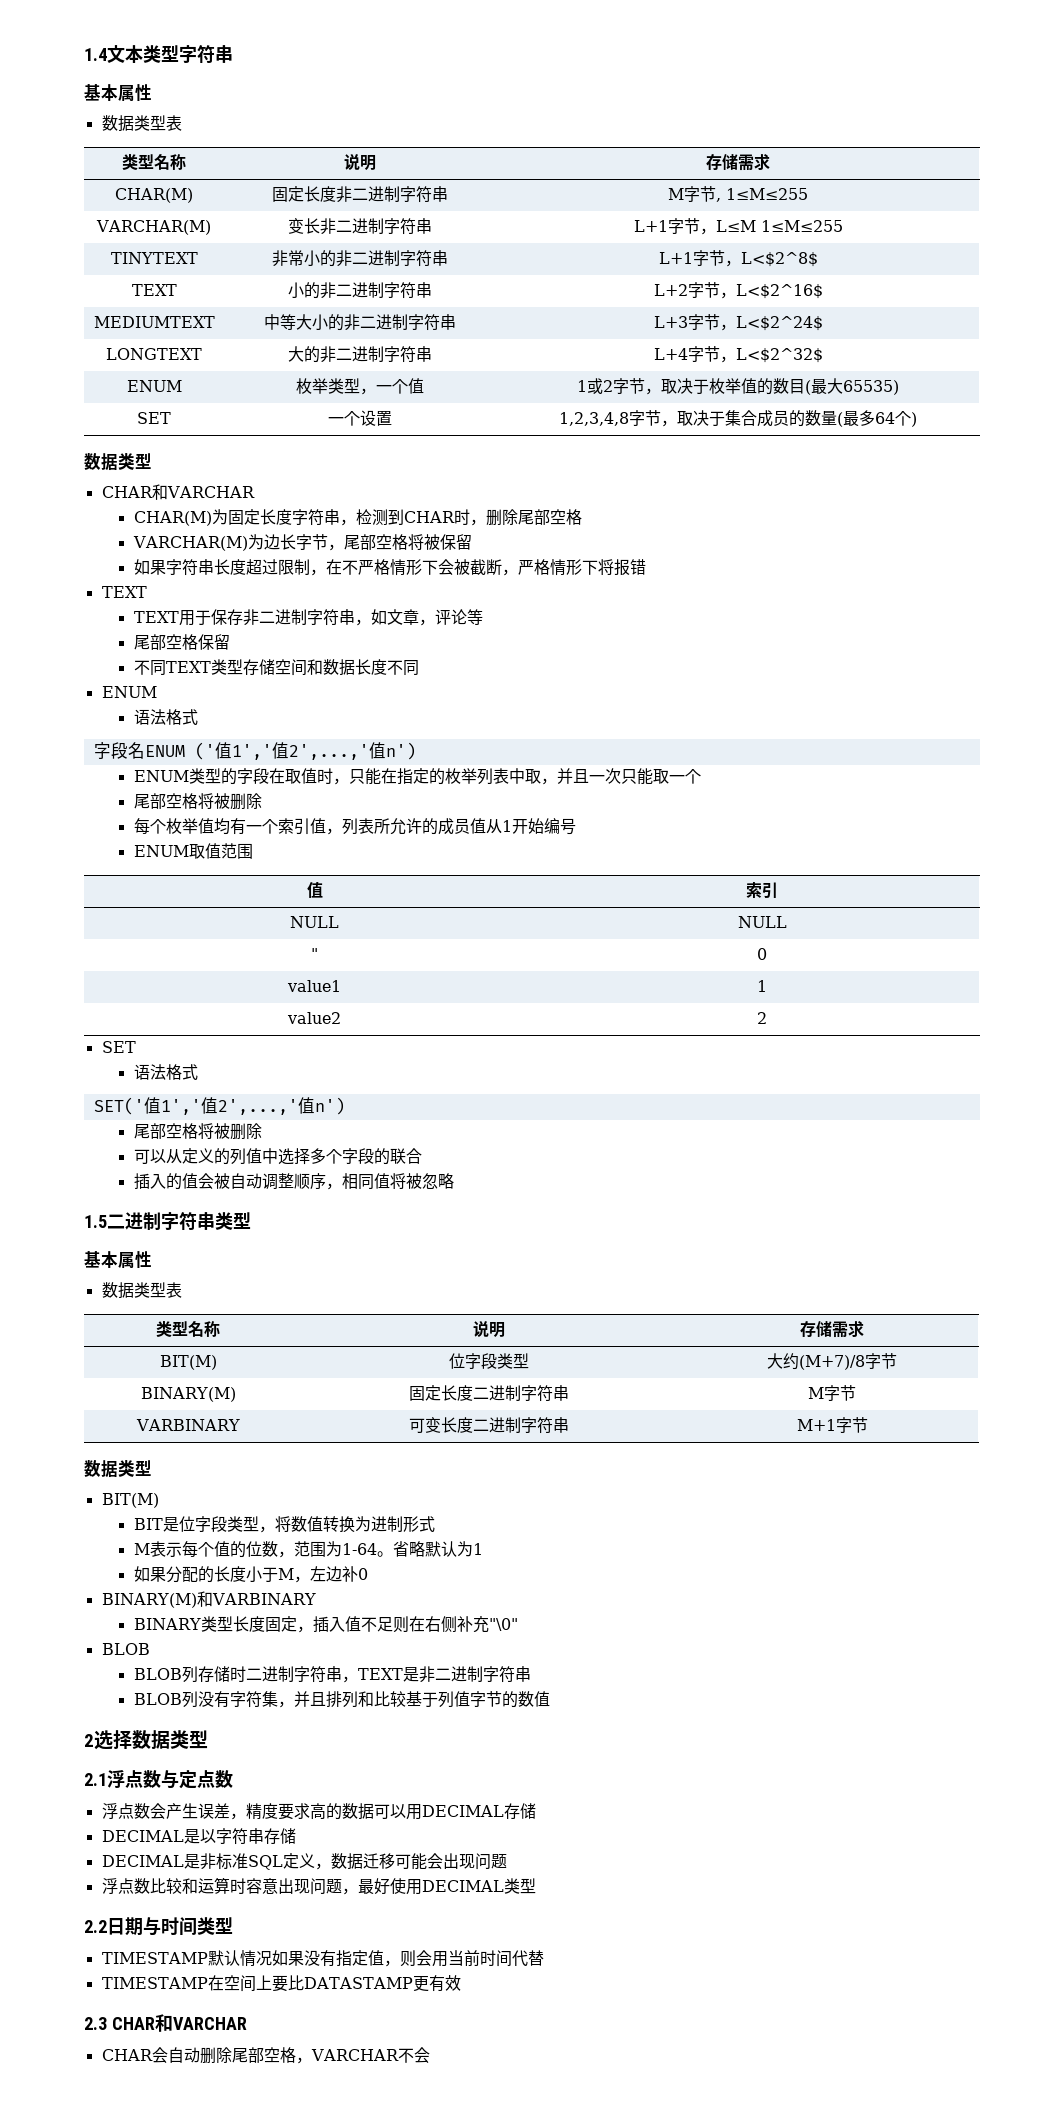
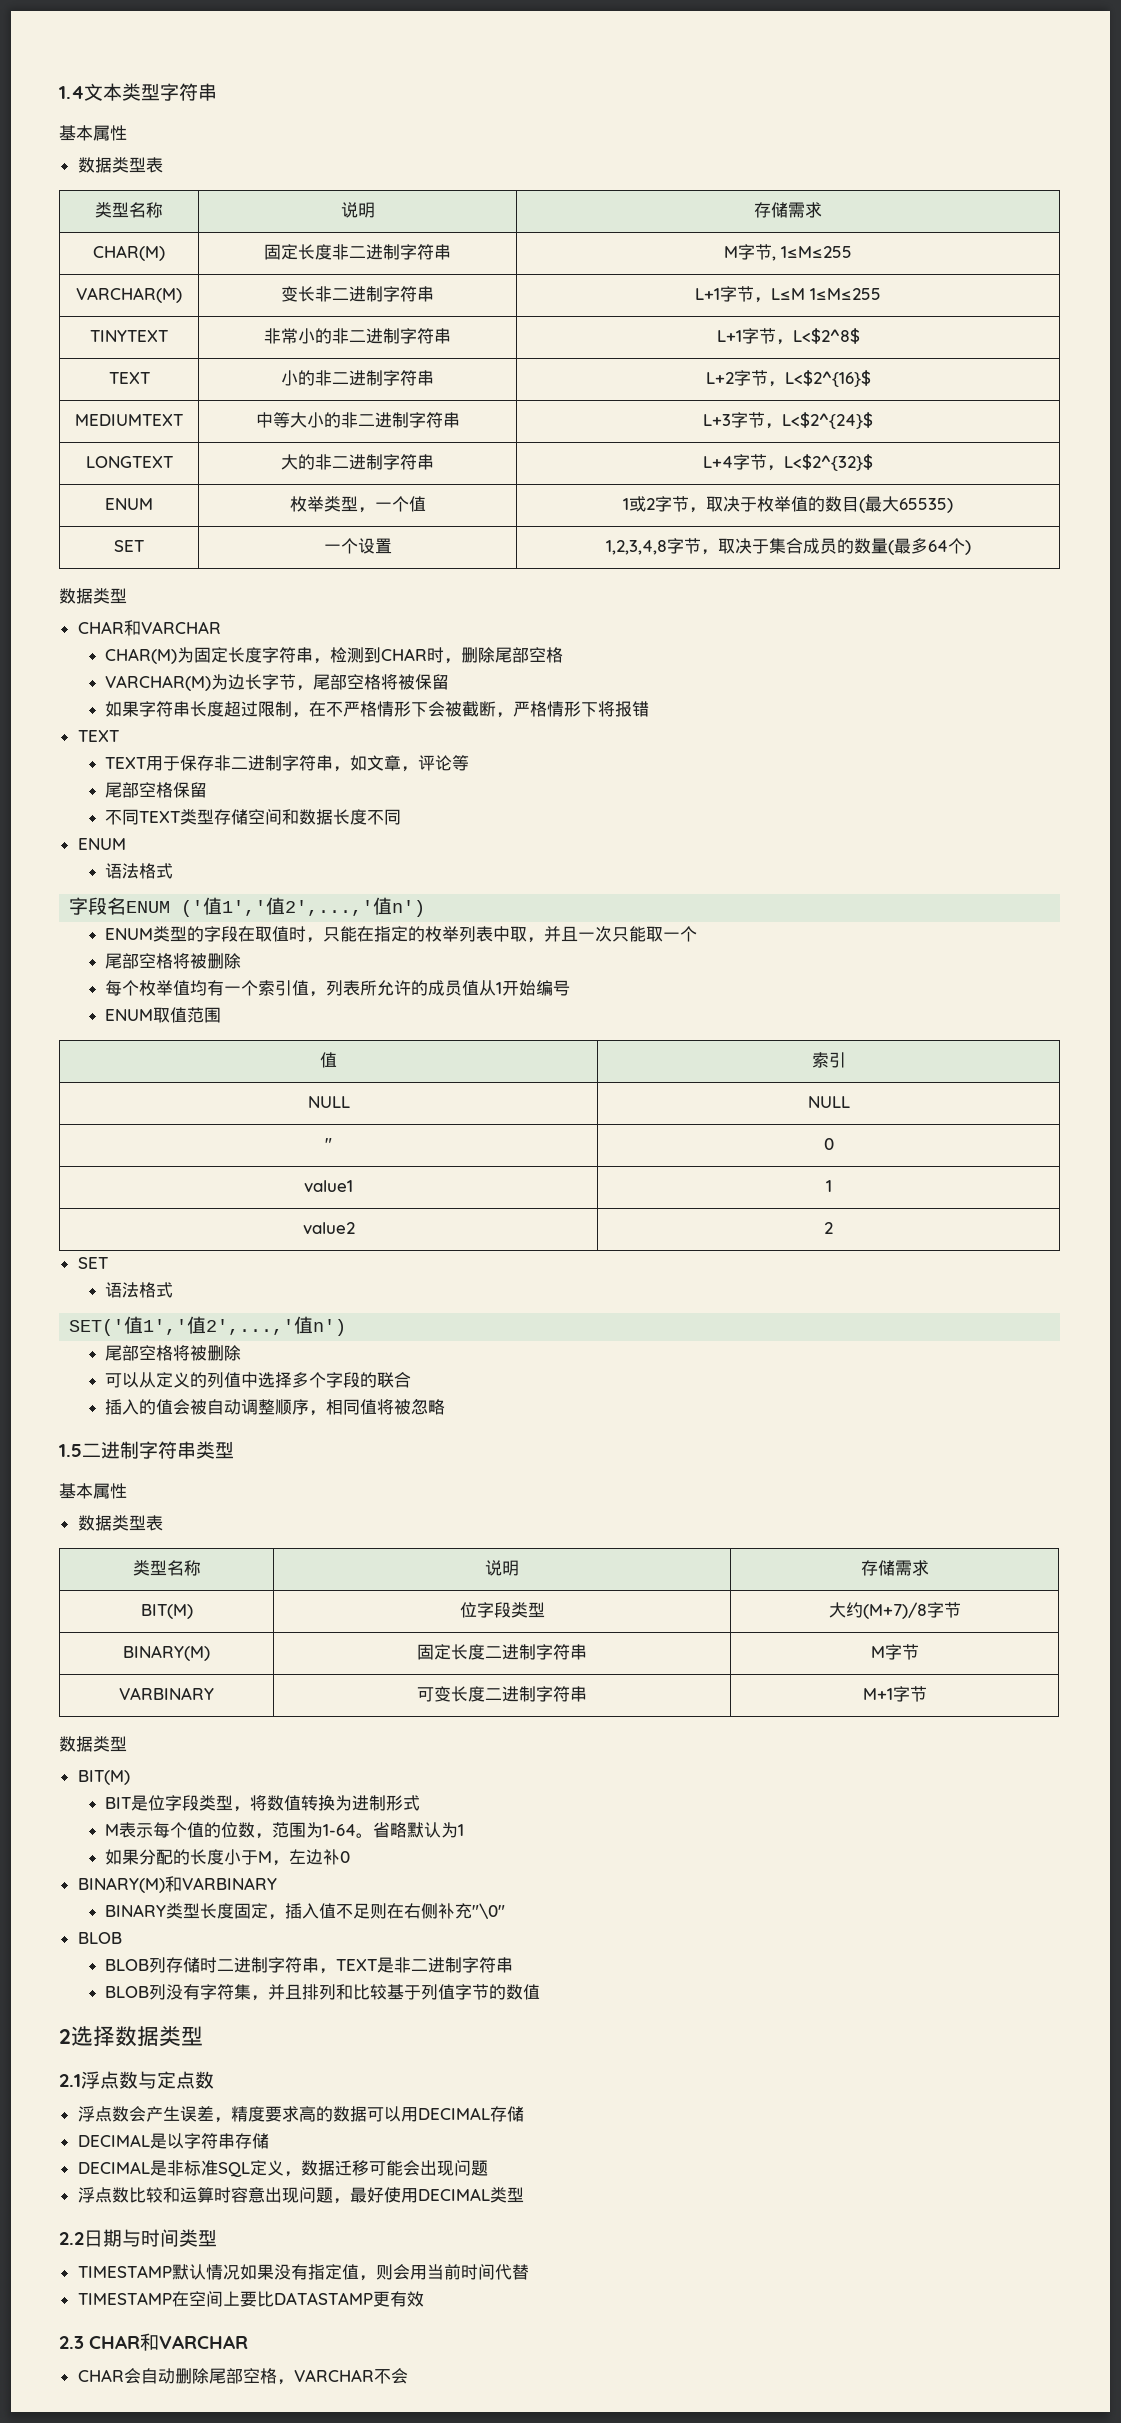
[735,284,823,299] L<$2^16$ -> [784,370,871,387] L<$2^{16}$
[735,316,823,331] L<$2^24$ -> [782,412,873,429] L<$2^{24}$
[735,348,823,363] L<$2^32$ -> [784,454,873,471] L<$2^{32}$

